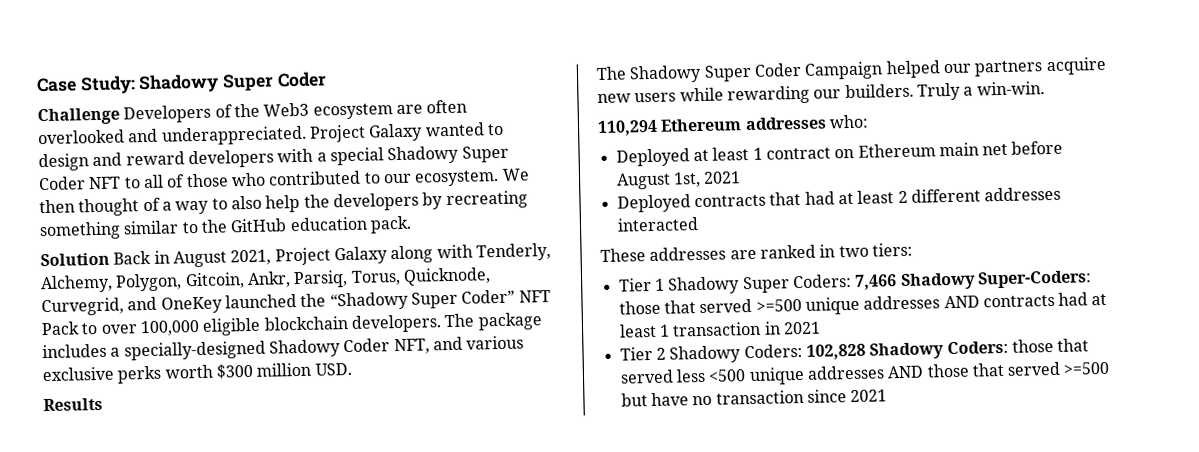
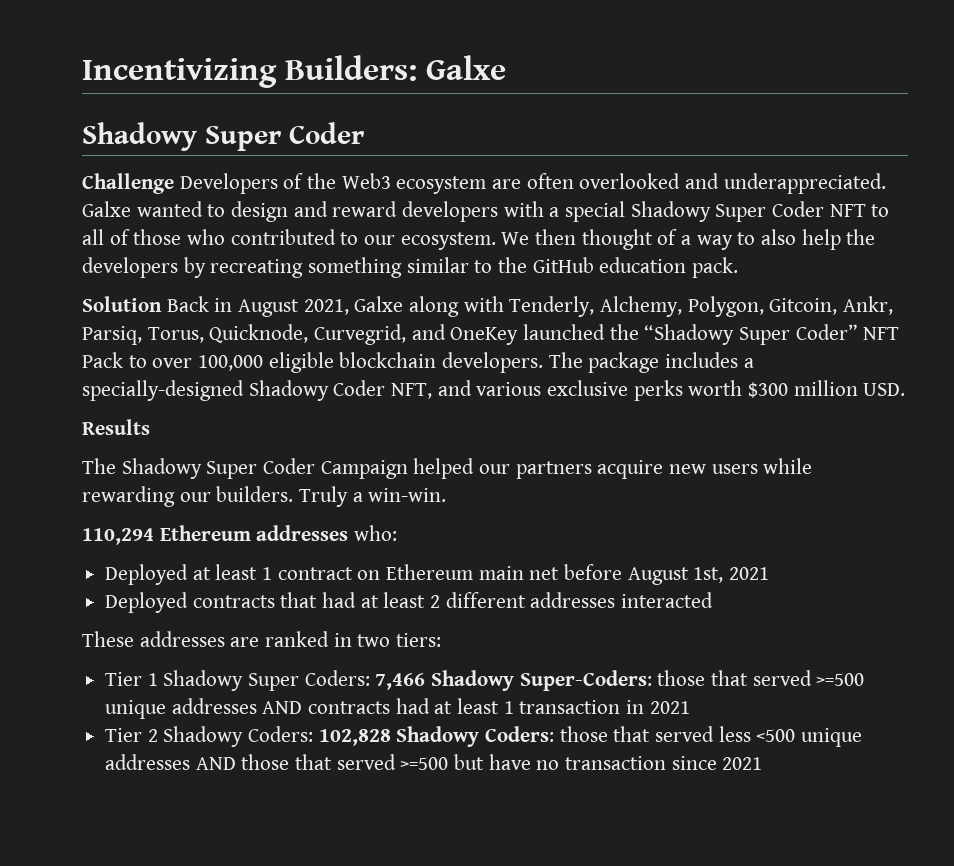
[36,75,136,95] Case Study: -> [82,55,506,88] Incentivizing Builders: Galxe //
[308,123,424,143] Project Galaxy -> [82,201,131,217] Galxe
[274,246,388,266] Project Galaxy -> [354,296,404,312] Galxe

